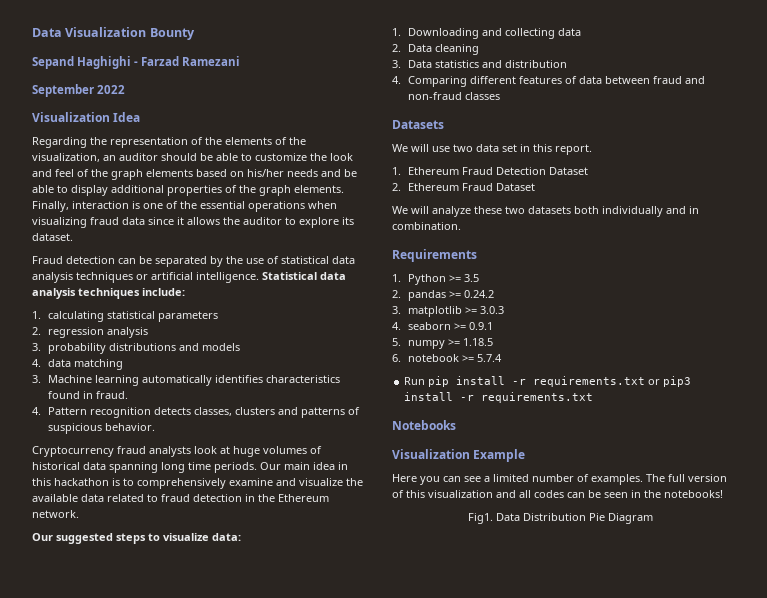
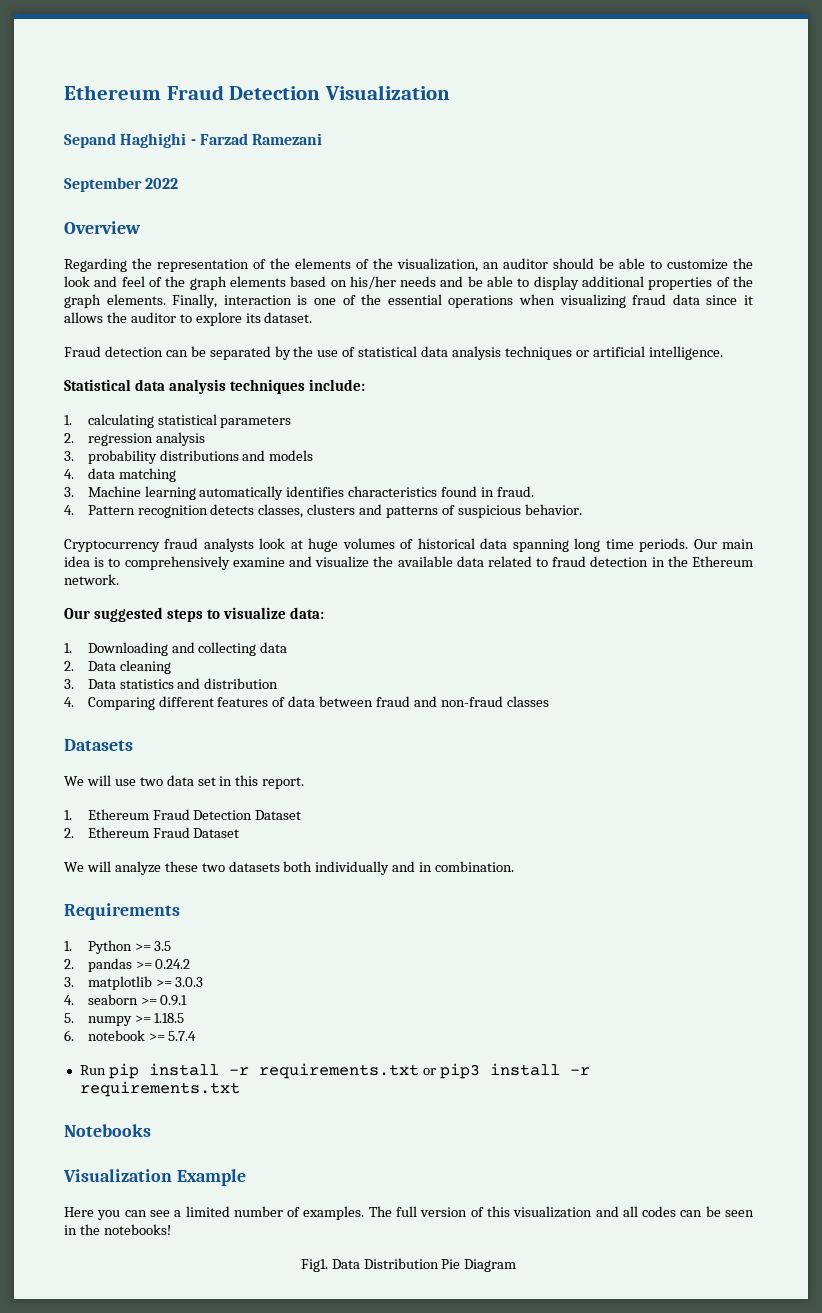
[32,27,195,40] Data Visualization Bounty -> [64,85,450,100] Ethereum Fraud Detection Visualization
[32,112,141,122] Visualization Idea -> [64,221,141,234] Overview
(259, 277) none -> (723, 353) //
[338,462,348,470] [32,478,109,486] in this hackathon -> (90, 561) none

